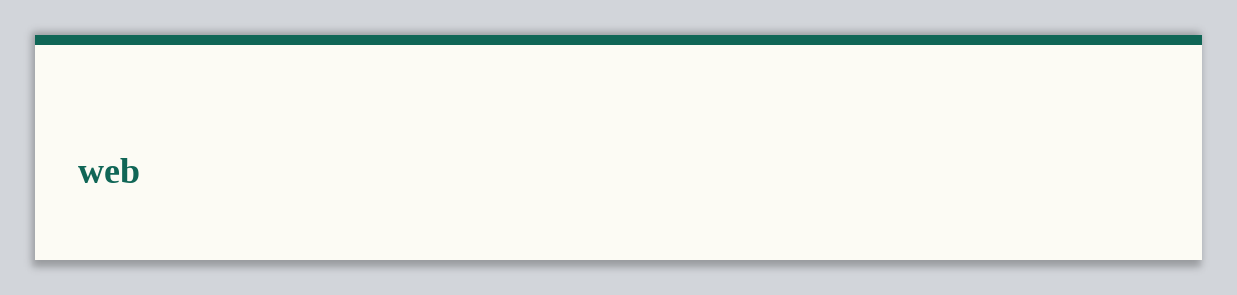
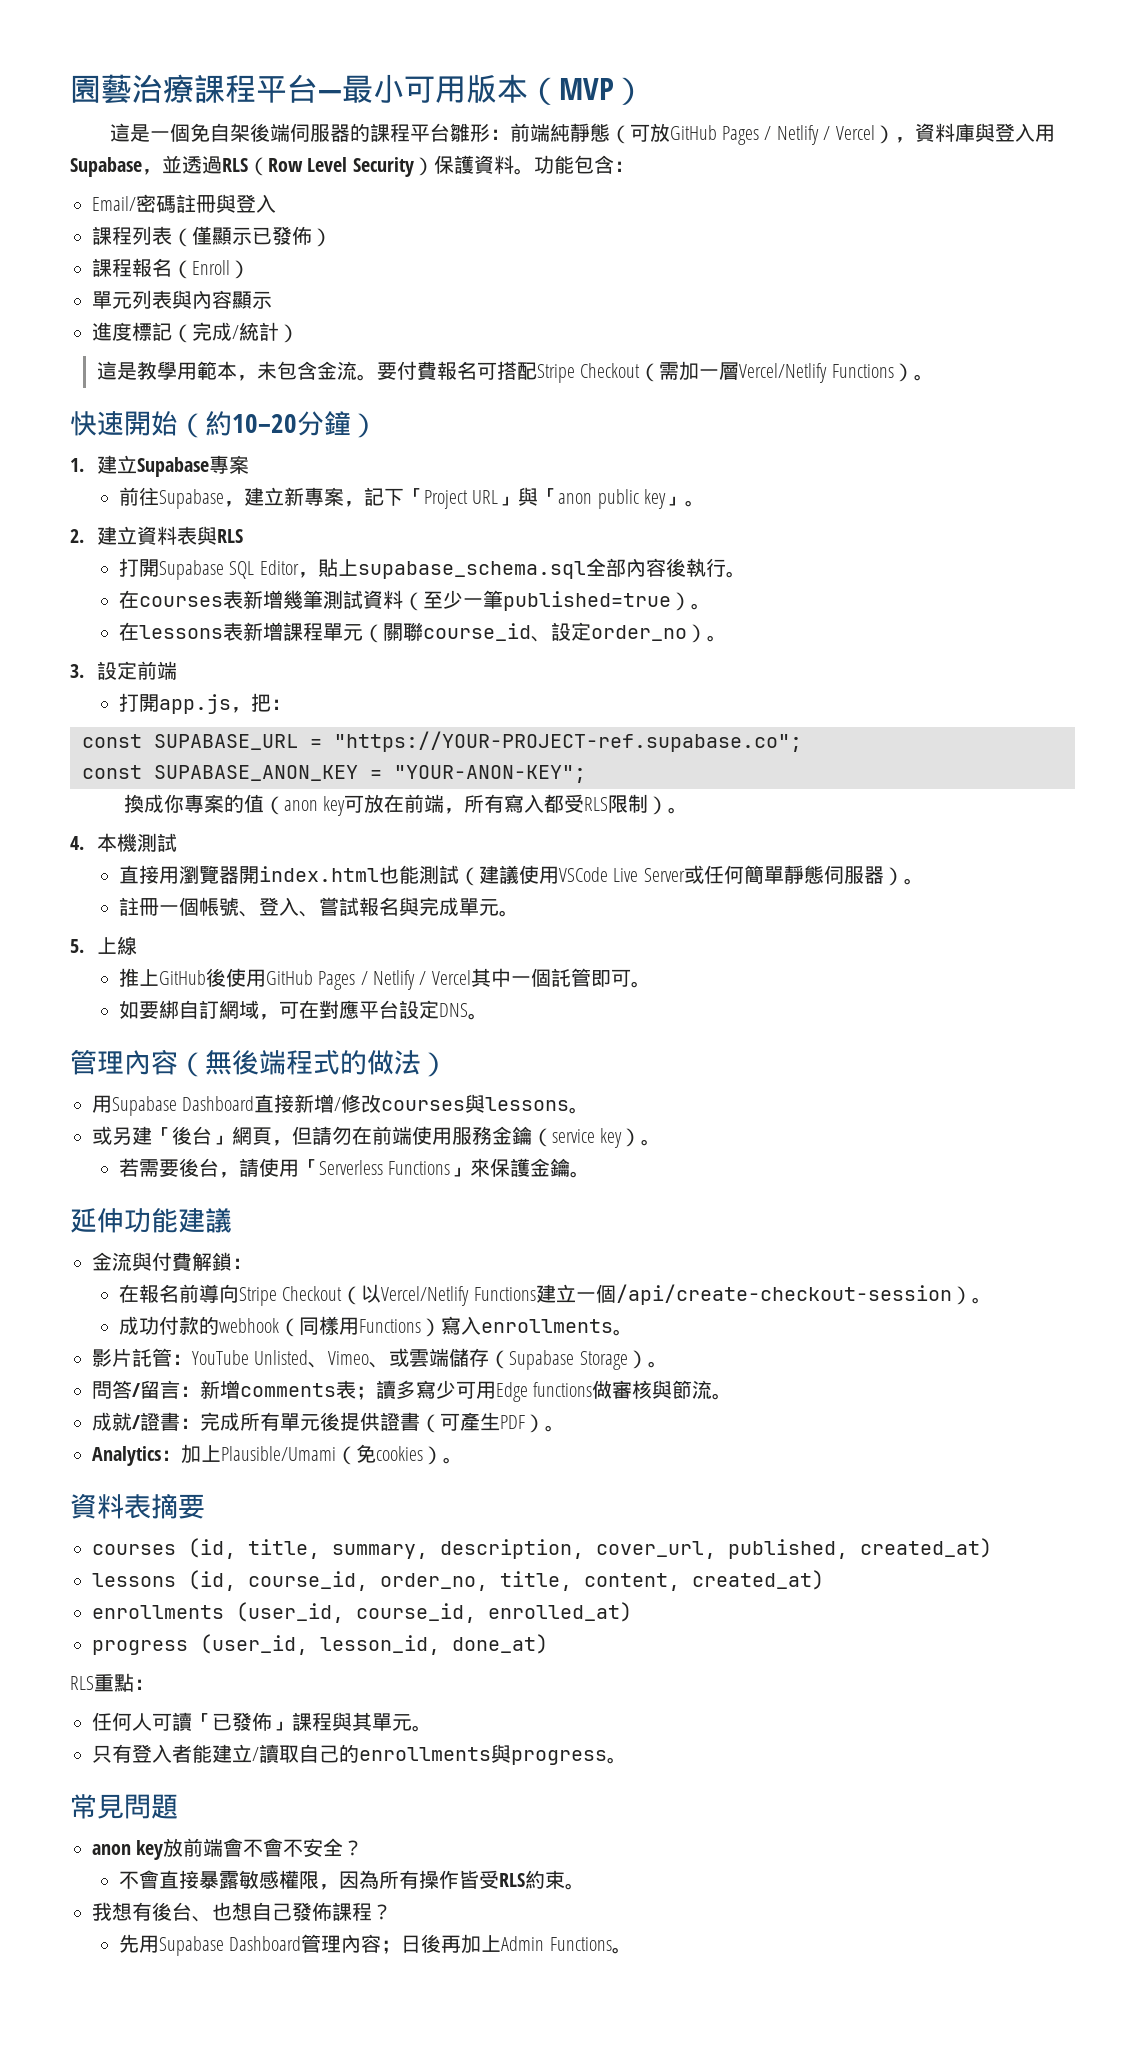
[78,158,140,183] web -> [70,74,645,105] [109,123,1055,145] [70,155,634,177] [92,194,276,213] [92,226,332,247] [92,258,250,279] [92,290,272,309] [92,322,299,343] [96,361,934,383] [70,411,378,438] [70,455,249,477] [118,487,706,509] [70,526,243,545] [118,558,746,580] [118,590,711,611] [118,622,727,643] [70,661,177,680] [118,693,291,714] [82,731,802,752] [82,765,586,783] [123,794,689,816] [70,833,177,852] [118,865,924,886] [118,897,519,917] [70,936,137,955] [118,968,651,990] [118,1000,488,1020] [70,1049,448,1077] [92,1094,590,1116] [92,1126,662,1148] [118,1158,591,1178] [70,1208,232,1233] [92,1252,252,1271] [118,1284,992,1306] [118,1316,633,1337] [92,1348,668,1370] [92,1380,733,1402] [92,1412,565,1433] [92,1444,463,1466] [70,1493,205,1519] [92,1538,992,1559] [92,1570,824,1591] [92,1602,632,1623] [92,1634,548,1655] [70,1673,154,1692] [92,1712,432,1732] [92,1744,627,1765] [70,1794,178,1819] [92,1838,364,1860] [118,1870,585,1890] [92,1902,392,1922] [118,1934,632,1956] 園藝治療課程平台—最小可用版本（MVP） // 這是一個免自架後端伺服器的課程平台雛形：前端純靜態（可放GitHub Pages / Netlify / Vercel），資料庫與登入用Supabase，並透過RLS（Row Level Security）保護資料。功能包含： // Email/密碼註冊與登入 // 課程列表（僅顯示已發佈） // 課程報名（Enroll） // 單元列表與內容顯示 // 進度標記（完成/統計） // 這是教學用範本，未包含金流。要付費報名可搭配Stripe Checkout（需加一層Vercel/Netlify Functions）。 // 快速開始（約10–20分鐘） // 1.建立Supabase專案 // 前往Supabase，建立新專案，記下「Project URL」與「anon public key」。 // 2.建立資料表與RLS // 打開Supabase SQL Editor，貼上supabase_schema.sql全部內容後執行。 // 在courses表新增幾筆測試資料（至少一筆published=true）。 // 在lessons表新增課程單元（關聯course_id、設定order_no）。 // 3.設定前端 // 打開app.js，把： // const SUPABASE_URL = "https://YOUR-PROJECT-ref.supabase.co"; // const SUPABASE_ANON_KEY = "YOUR-ANON-KEY"; // 換成你專案的值（anon key可放在前端，所有寫入都受RLS限制）。 // 4.本機測試 // 直接用瀏覽器開index.html也能測試（建議使用VSCode Live Server或任何簡單靜態伺服器）。 // 註冊一個帳號、登入、嘗試報名與完成單元。 // 5.上線 // 推上GitHub後使用GitHub Pages / Netlify / Vercel其中一個託管即可。 // 如要綁自訂網域，可在對應平台設定DNS。 // 管理內容（無後端程式的做法） // 用Supabase Dashboard直接新增/修改courses與lessons。 // 或另建「後台」網頁，但請勿在前端使用服務金鑰（service key）。 // 若需要後台，請使用「Serverless Functions」來保護金鑰。 // 延伸功能建議 // 金流與付費解鎖： // 在報名前導向Stripe Checkout（以Vercel/Netlify Functions建立一個/api/create-checkout-session）。 // 成功付款的webhook（同樣用Functions）寫入enrollments。 // 影片託管：YouTube Unlisted、Vimeo、或雲端儲存（Supabase Storage）。 // 問答/留言：新增comments表；讀多寫少可用Edge functions做審核與節流。 // 成就/證書：完成所有單元後提供證書（可產生PDF）。 // Analytics：加上Plausible/Umami（免cookies）。 // 資料表摘要 // courses (id, title, summary, description, cover_url, published, created_at) // lessons (id, course_id, order_no, title, content, created_at) // enrollments (user_id, course_id, enrolled_at) // progress (user_id, lesson_id, done_at) // RLS重點： // 任何人可讀「已發佈」課程與其單元。 // 只有登入者能建立/讀取自己的enrollments與progress。 // 常見問題 // anon key放前端會不會不安全？ // 不會直接暴露敏感權限，因為所有操作皆受RLS約束。 // 我想有後台、也想自己發佈課程？ // 先用Supabase Dashboard管理內容；日後再加上Admin Functions。

